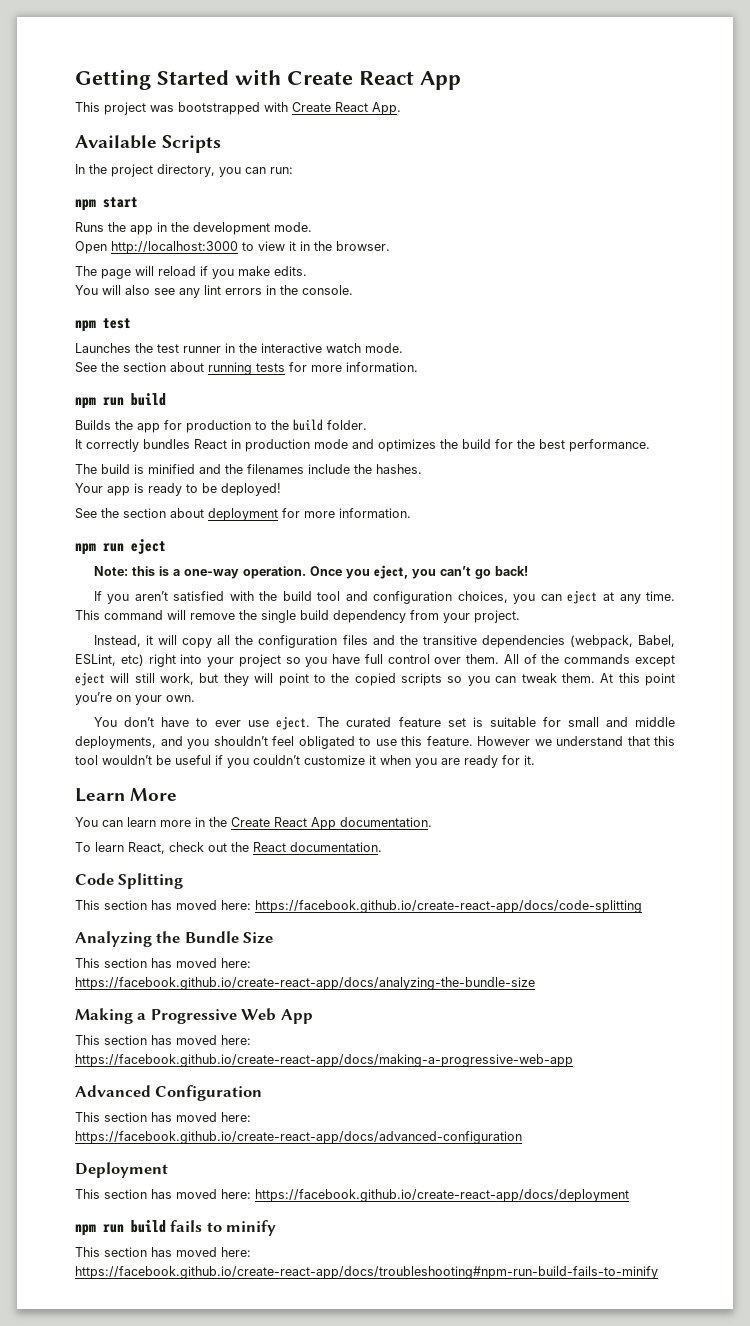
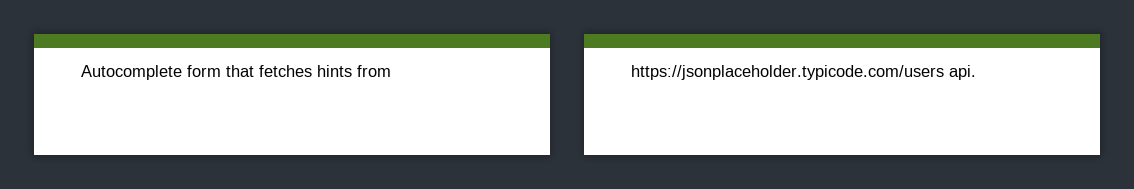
[75,69,461,90] [75,102,401,115] [75,135,222,153] [75,164,293,177] [75,197,138,211] [75,222,312,235] [75,241,390,254] [75,266,307,279] [75,285,353,298] [75,318,131,332] [75,343,403,353] [75,362,418,375] [75,393,166,409] [75,419,367,433] [75,439,650,452] [75,464,422,474] [75,483,281,496] [75,508,411,521] [75,539,166,555] [93,565,528,579] [93,590,675,604] [75,610,520,623] [93,635,675,648] [75,654,675,667] [75,672,675,686] [75,692,195,705] [93,716,675,730] [75,736,675,749] [75,755,535,768] [75,788,178,802] [75,817,432,830] [75,842,382,854] [75,873,184,889] [75,900,642,913] [75,931,274,947] [75,958,251,968] [75,977,535,990] [75,1008,313,1024] [75,1035,251,1045] [75,1054,573,1067] [75,1085,263,1101] [75,1112,251,1122] [75,1131,522,1144] [75,1162,168,1178] [75,1189,629,1202] [75,1220,277,1236] [75,1247,251,1257] [75,1266,658,1279] Getting Started with Create React App // This project was bootstrapped with Create React App. // Available Scripts // In the project directory, you can run: // npm start // Runs the app in the development mode. // Open http://localhost:3000 to view it in the browser. // The page will reload if you make edits. // You will also see any lint errors in the console. // npm test // Launches the test runner in the interactive watch mode. // See the section about running tests for more information. // npm run build // Builds the app for production to the build folder. // It correctly bundles React in production mode and optimizes the build for the best performance. // The build is minified and the filenames include the hashes. // Your app is ready to be deployed! // See the section about deployment for more information. // npm run eject // Note: this is a one-way operation. Once you eject, you can’t go back! // If you aren’t satisfied with the build tool and configuration choices, you can eject at any time. This command will remove the single build dependency from your project. // Instead, it will copy all the configuration files and the transitive dependencies (webpack, Babel, ESLint, etc) right into your project so you have full control over them. All of the commands except eject will still work, but they will point to the copied scripts so you can tweak them. At this point you’re on your own. // You don’t have to ever use eject. The curated feature set is suitable for small and middle deployments, and you shouldn’t feel obligated to use this feature. However we understand that this tool wouldn’t be useful if you couldn’t customize it when you are ready for it. // Learn More // You can learn more in the Create React App documentation. // To learn React, check out the React documentation. // Code Splitting // This section has moved here: https://facebook.github.io/create-react-app/docs/code-splitting // Analyzing the Bundle Size // This section has moved here: https://facebook.github.io/create-react-app/docs/analyzing-the-bundle-size // Making a Progressive Web App // This section has moved here: https://facebook.github.io/create-react-app/docs/making-a-progressive-web-app // Advanced Configuration // This section has moved here: https://facebook.github.io/create-react-app/docs/advanced-configuration // Deployment // This section has moved here: https://facebook.github.io/create-react-app/docs/deployment // npm run build fails to minify // This section has moved here: https://facebook.github.io/create-react-app/docs/troubleshooting#npm-run-build-fails-to-minify -> [81,65,976,80] Autocomplete form that fetches hints from https://jsonplaceholder.typicode.com/users api.

